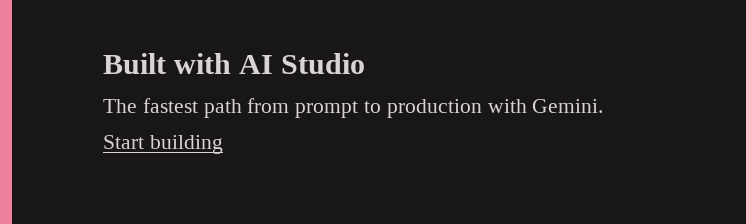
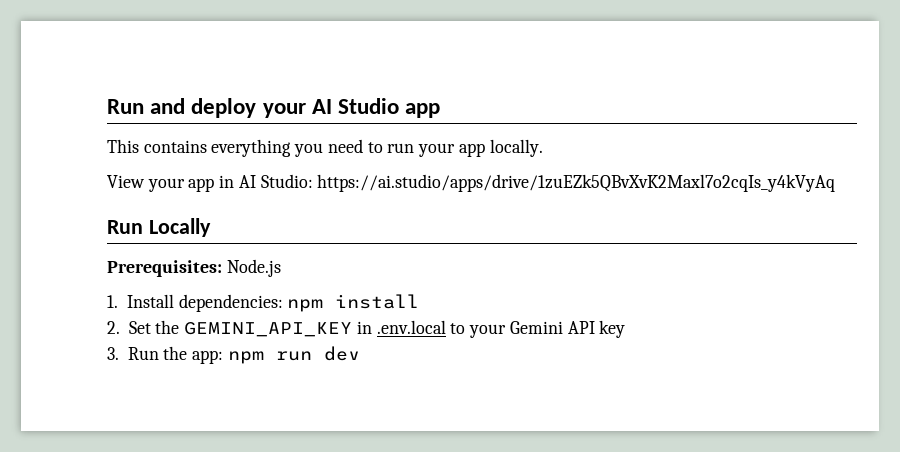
[103,53,366,74] [103,98,604,118] [103,135,223,154] Built with AI Studio // The fastest path from prompt to production with Gemini. // Start building -> [107,98,441,118] [107,139,543,157] [107,174,836,192] [107,218,211,237] [107,259,281,277] [107,294,420,312] [107,320,626,338] [107,346,360,364] Run and deploy your AI Studio app // This contains everything you need to run your app locally. // View your app in AI Studio: https://ai.studio/apps/drive/1zuEZk5QBvXvK2Maxl7o2cqIs_y4kVyAq // Run Locally // Prerequisites: Node.js // 1. Install dependencies: npm install // 2. Set the GEMINI_API_KEY in .env.local to your Gemini API key // 3. Run the app: npm run dev

